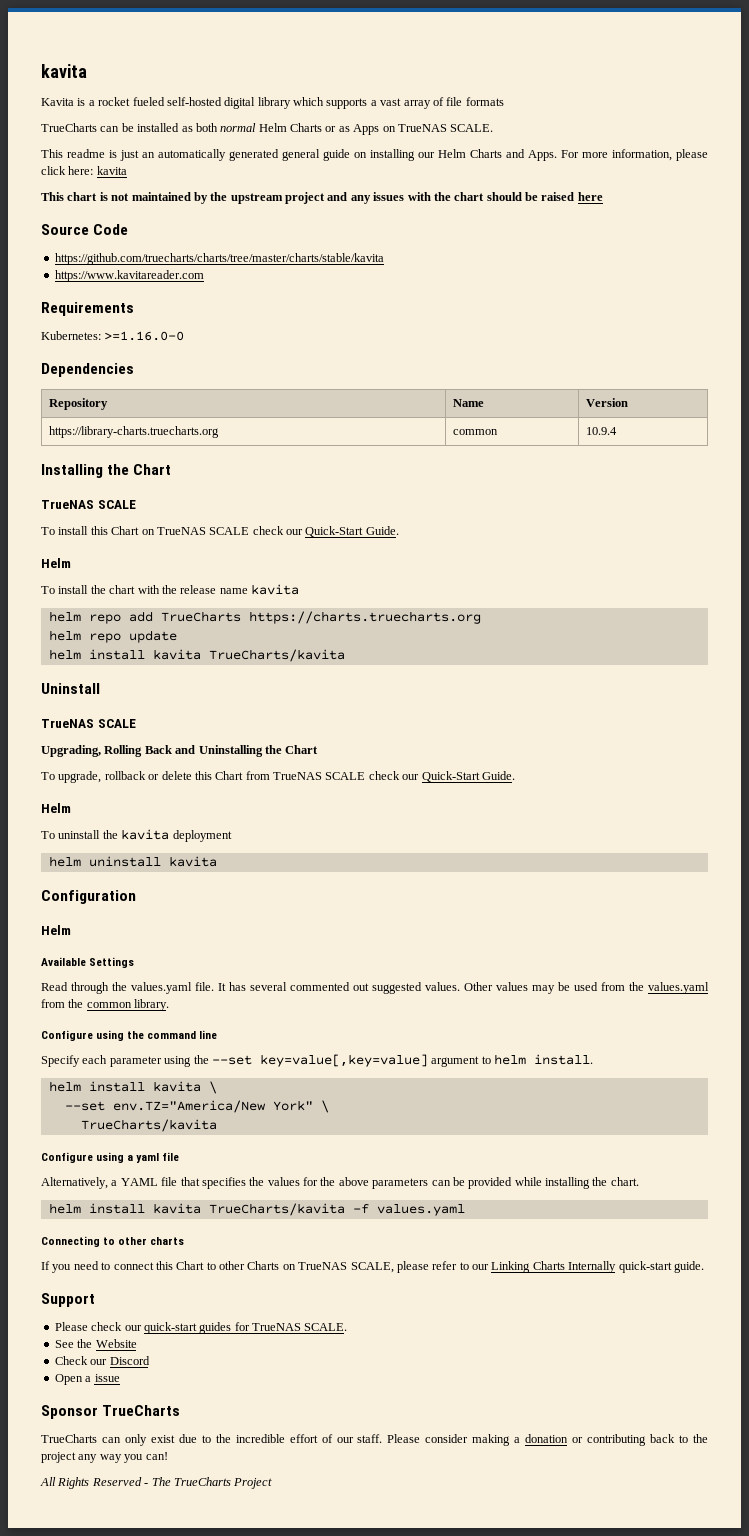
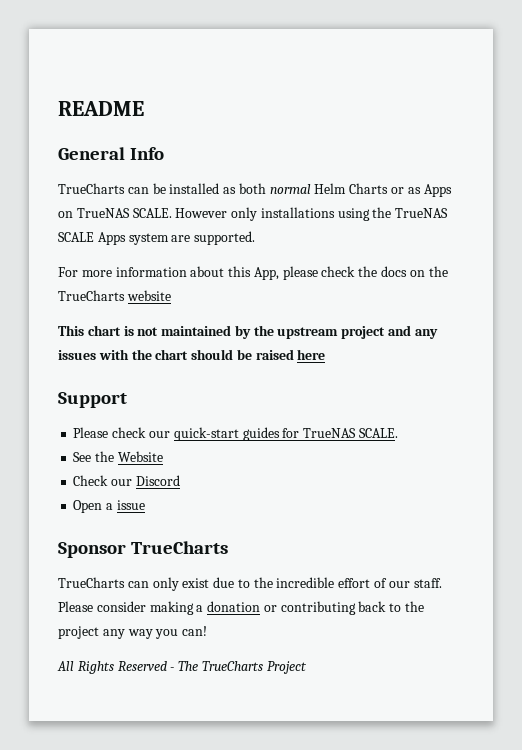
[41,64,87,78] [41,97,504,109] kavita // Kavita is a rocket fueled self-hosted digital library which supports a vast array of file formats -> [58,101,144,116] [58,147,165,160] README // General Info
[41,149,708,161] [41,166,127,175] // This readme is just an automatically generated general guide on installing our Helm Charts and Apps. For more information, please click here: kavita -> [175,207,449,221] [58,231,256,245] [58,266,448,280] [58,290,171,301] However only installations using the TrueNAS SCALE Apps system are supported. // For more information about this App, please check the docs on the TrueCharts website
[41,224,129,235] [54,253,384,265] [54,270,204,282] [41,302,134,316] [41,331,185,341] [41,363,134,377] [49,398,109,410] [453,399,485,407] [586,398,629,407] [49,426,220,438] [453,429,499,435] [586,427,618,435] [41,464,172,478] [41,500,136,509] [41,526,399,537] [41,558,71,568] [41,584,299,595] [48,611,481,624] [48,630,177,643] [48,649,345,662] [41,683,100,694] [41,719,136,728] [41,745,319,757] [41,771,515,783] [41,803,71,813] [41,829,232,842] [48,856,217,867] [41,890,136,904] [41,925,71,935] [41,957,135,968] [41,982,709,994] [41,999,170,1011] [41,1030,218,1041] [41,1054,593,1067] [48,1081,217,1094] [64,1100,329,1113] [80,1119,217,1132] [41,1152,180,1163] [41,1177,639,1189] [48,1203,465,1216] [41,1236,185,1247] [41,1261,704,1273] // Source Code // https://github.com/truecharts/charts/tree/master/charts/stable/kavita // https://www.kavitareader.com // Requirements // Kubernetes: >=1.16.0-0 // Dependencies // Repository | Name | Version // https://library-charts.truecharts.org | common | 10.9.4 // Installing the Chart // TrueNAS SCALE // To install this Chart on TrueNAS SCALE check our Quick-Start Guide. // Helm // To install the chart with the release name kavita // helm repo add TrueCharts https://charts.truecharts.org // helm repo update // helm install kavita TrueCharts/kavita // Uninstall // TrueNAS SCALE // Upgrading, Rolling Back and Uninstalling the Chart // To upgrade, rollback or delete this Chart from TrueNAS SCALE check our Quick-Start Guide. // Helm // To uninstall the kavita deployment // helm uninstall kavita // Configuration // Helm // Available Settings // Read through the values.yaml file. It has several commented out suggested values. Other values may be used from the values.yaml from the common library. // Configure using the command line // Specify each parameter using the --set key=value[,key=value] argument to helm install. // helm install kavita \ // --set env.TZ="America/New York" \ // TrueCharts/kavita // Configure using a yaml file // Alternatively, a YAML file that specifies the values for the above parameters can be provided while installing the chart. // helm install kavita TrueCharts/kavita -f values.yaml // Connecting to other charts // If you need to connect this Chart to other Charts on TrueNAS SCALE, please refer to our Linking Charts Internally quick-start guide. -> (326, 354) none

